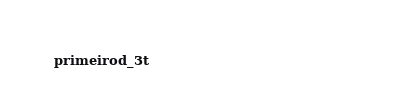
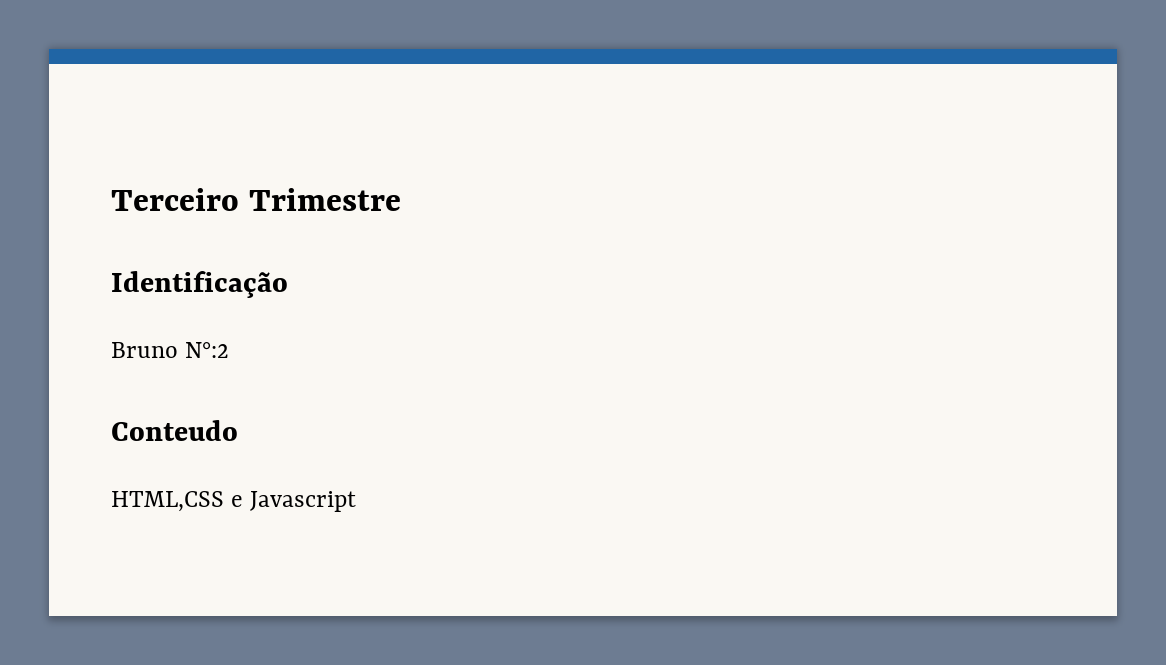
[54,55,149,68] primeirod_3t -> [111,188,401,211] [111,271,288,298] [111,342,230,358] [111,420,238,441] [111,491,357,512] Terceiro Trimestre // Identificação // Bruno N°:2 // Conteudo // HTML,CSS e Javascript

